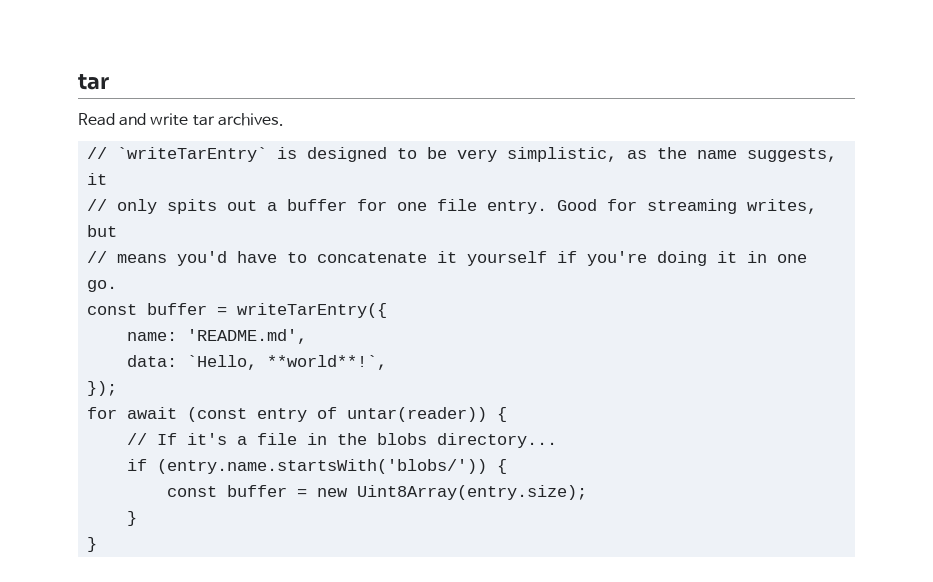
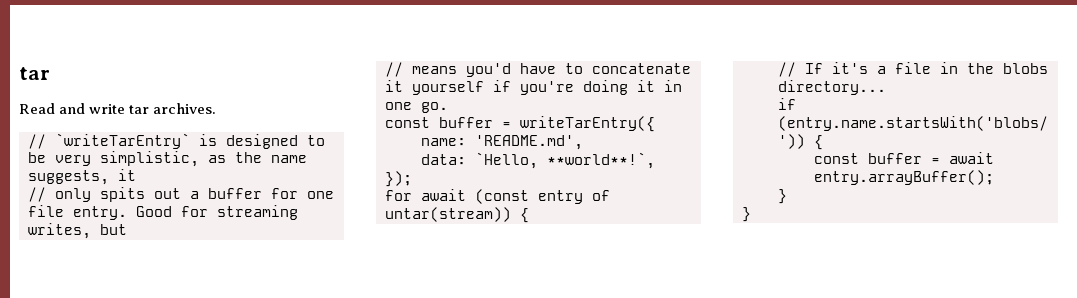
[347,407,488,422] untar(reader)) -> [385,207,511,222] untar(stream))
[317,485,588,500] new Uint8Array(entry.size); -> [949,152,994,164] [814,170,994,185] await entry.arrayBuffer();

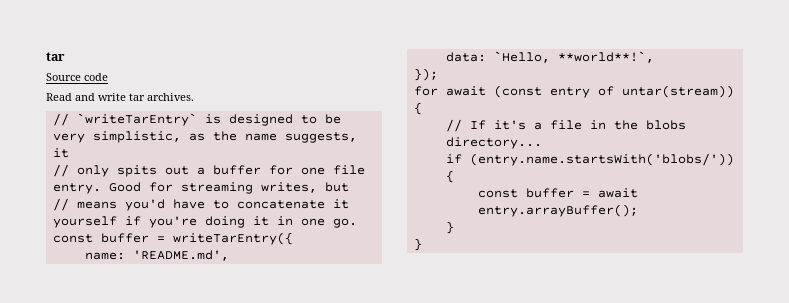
[19,67,50,80] tar -> [46,52,65,61] [46,73,108,81] tar // Source code

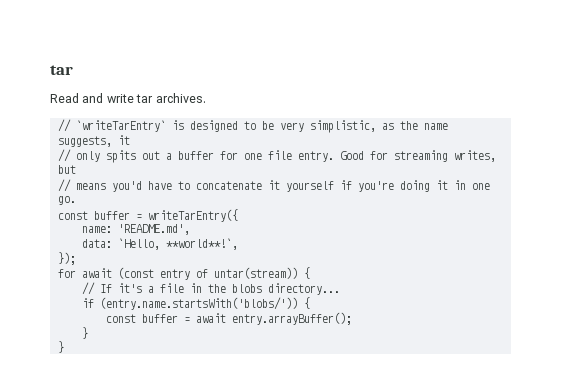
[46,52,65,61] [46,73,108,81] tar // Source code -> [50,65,73,75] tar

